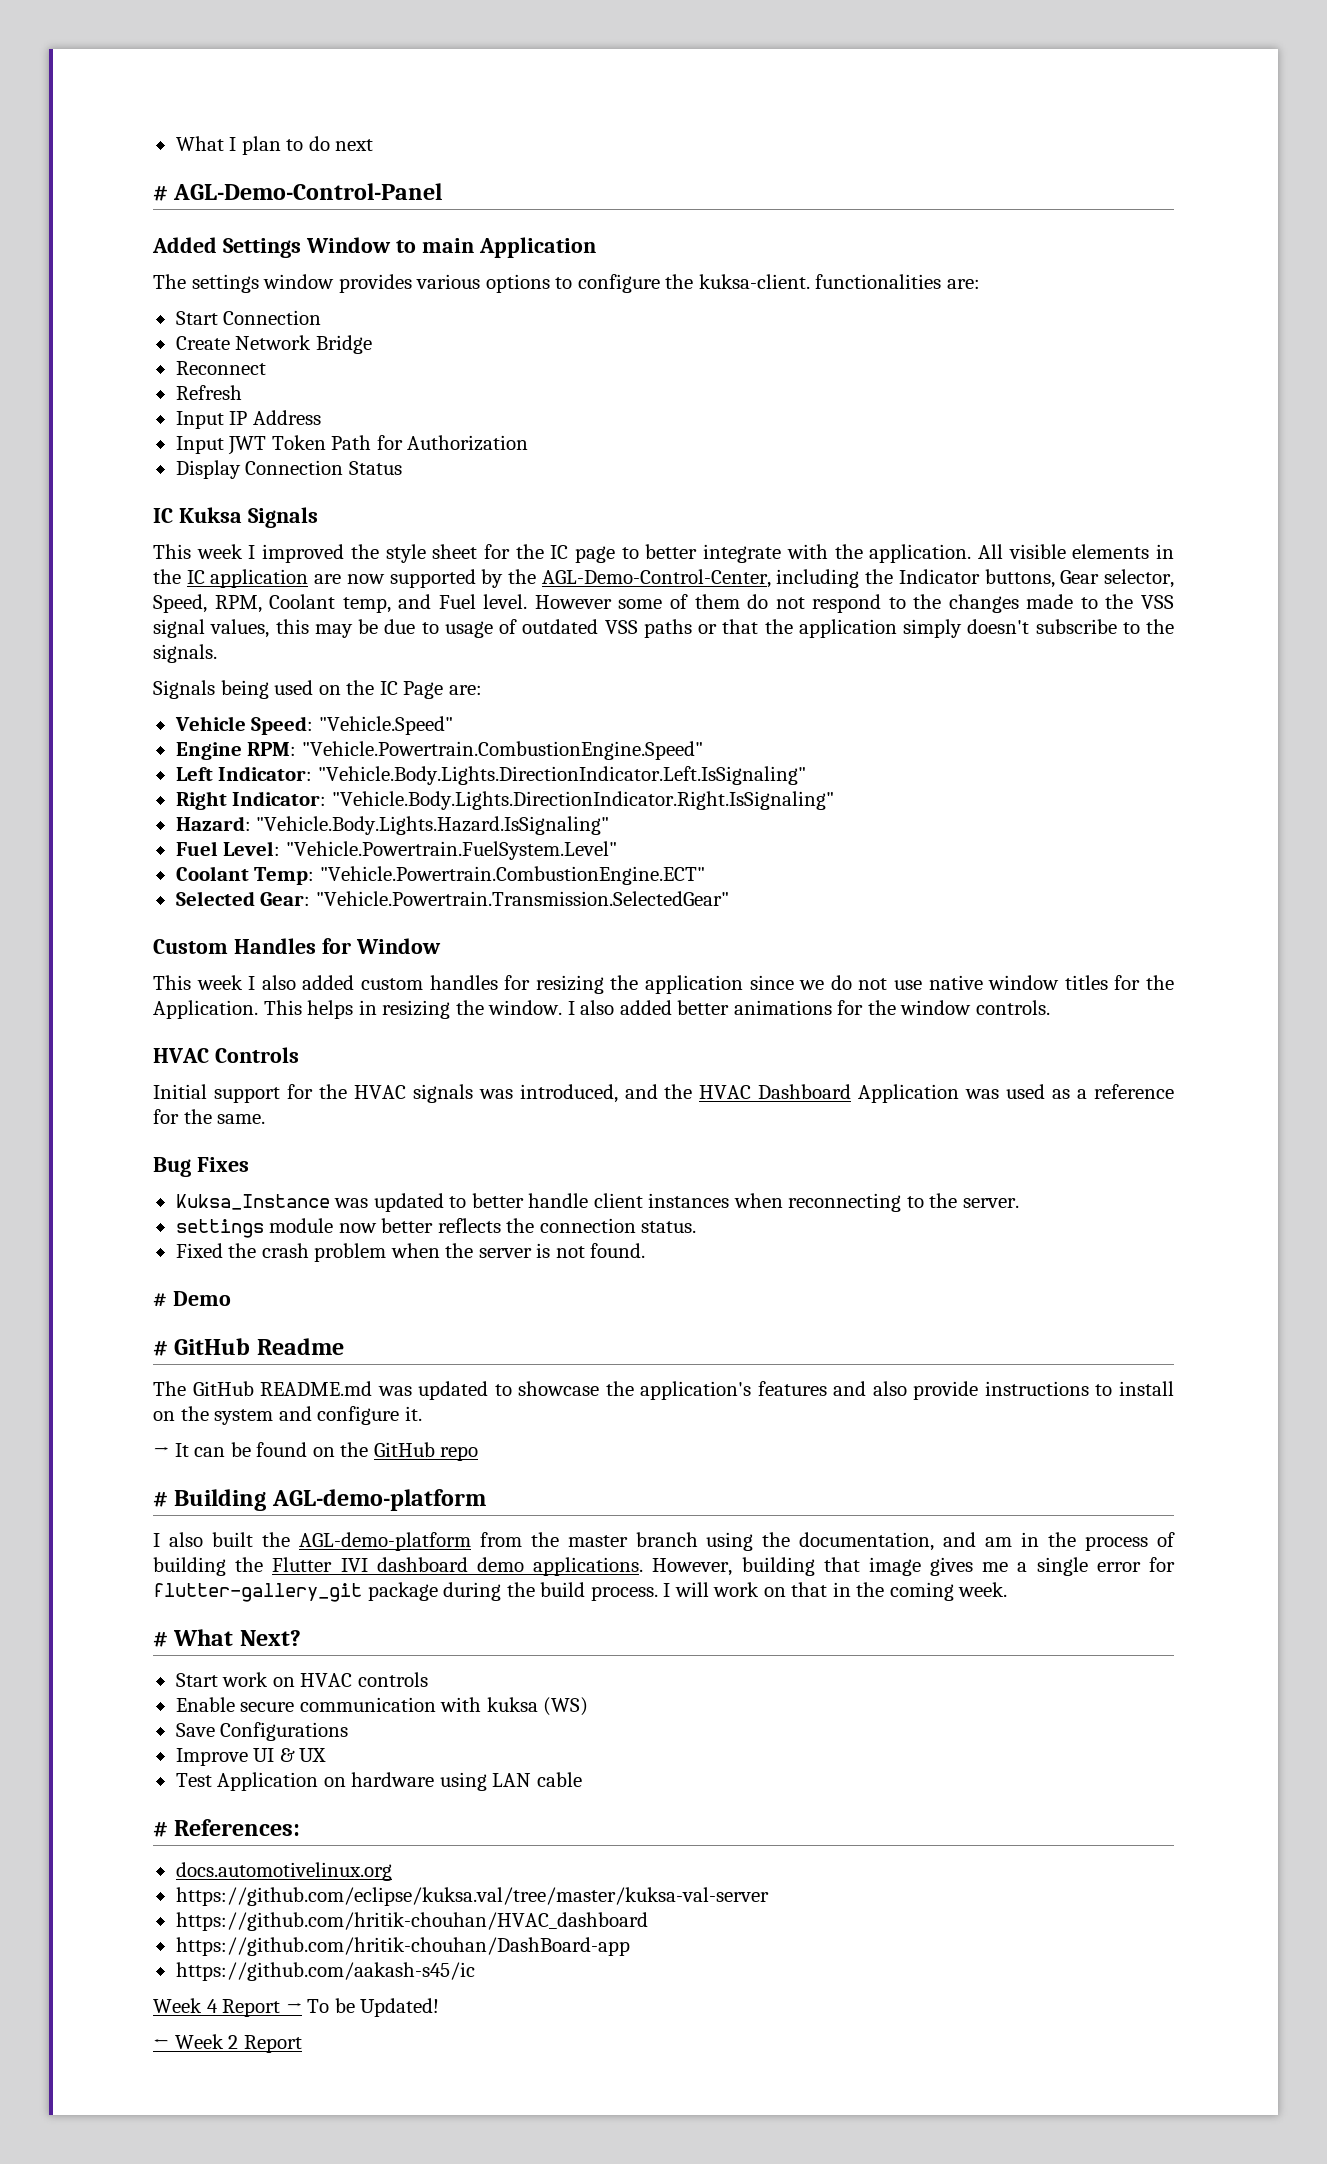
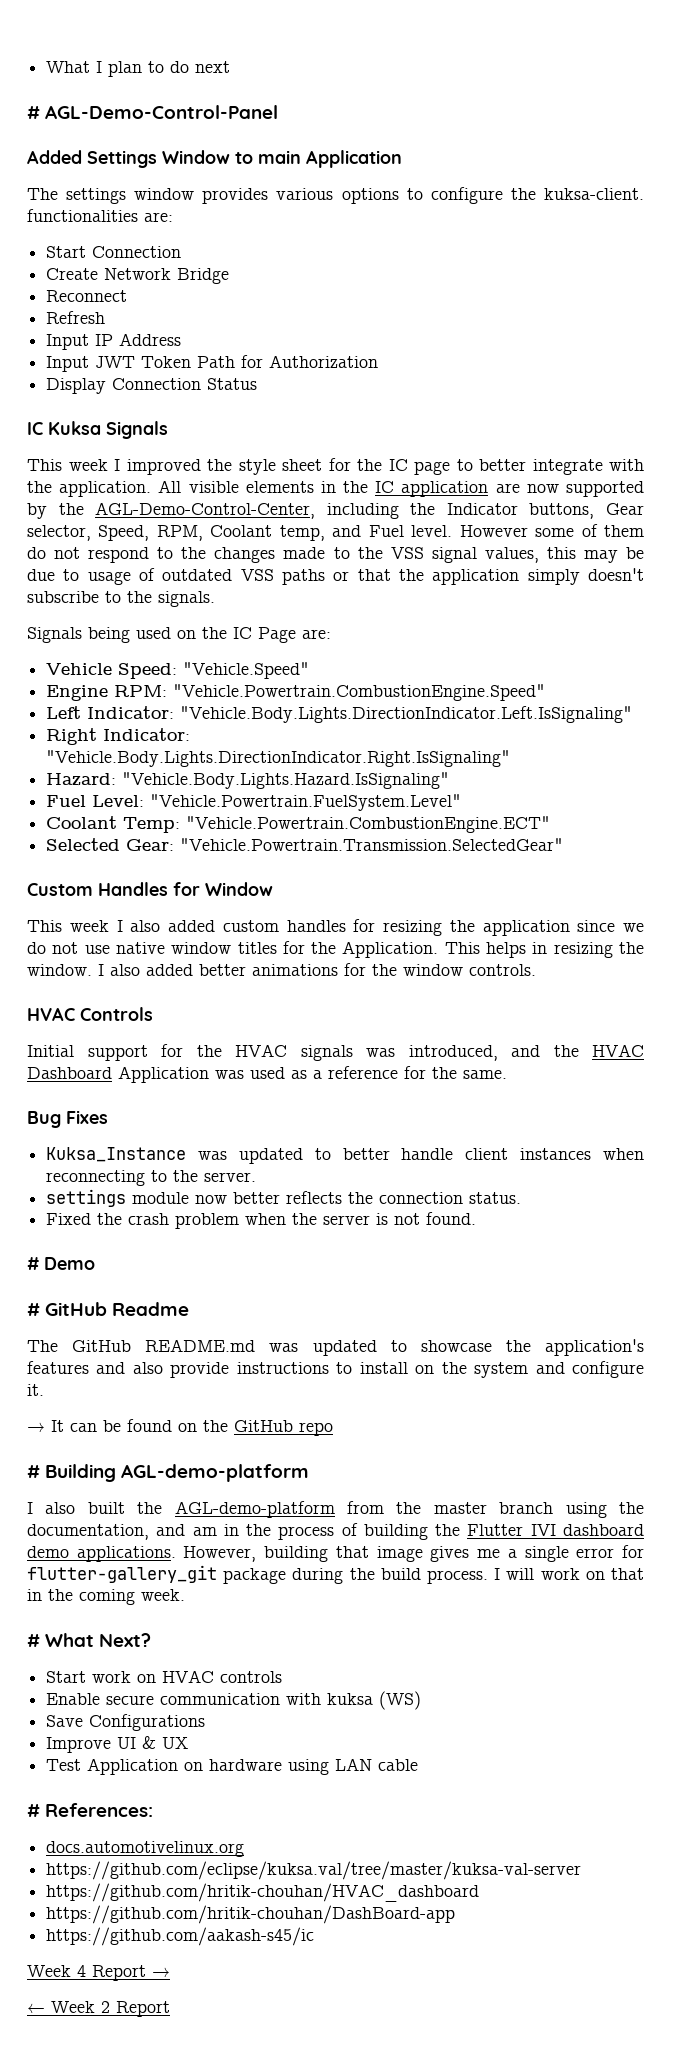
[307,1998,440,2017] To be Updated! -> (170, 1972) none

